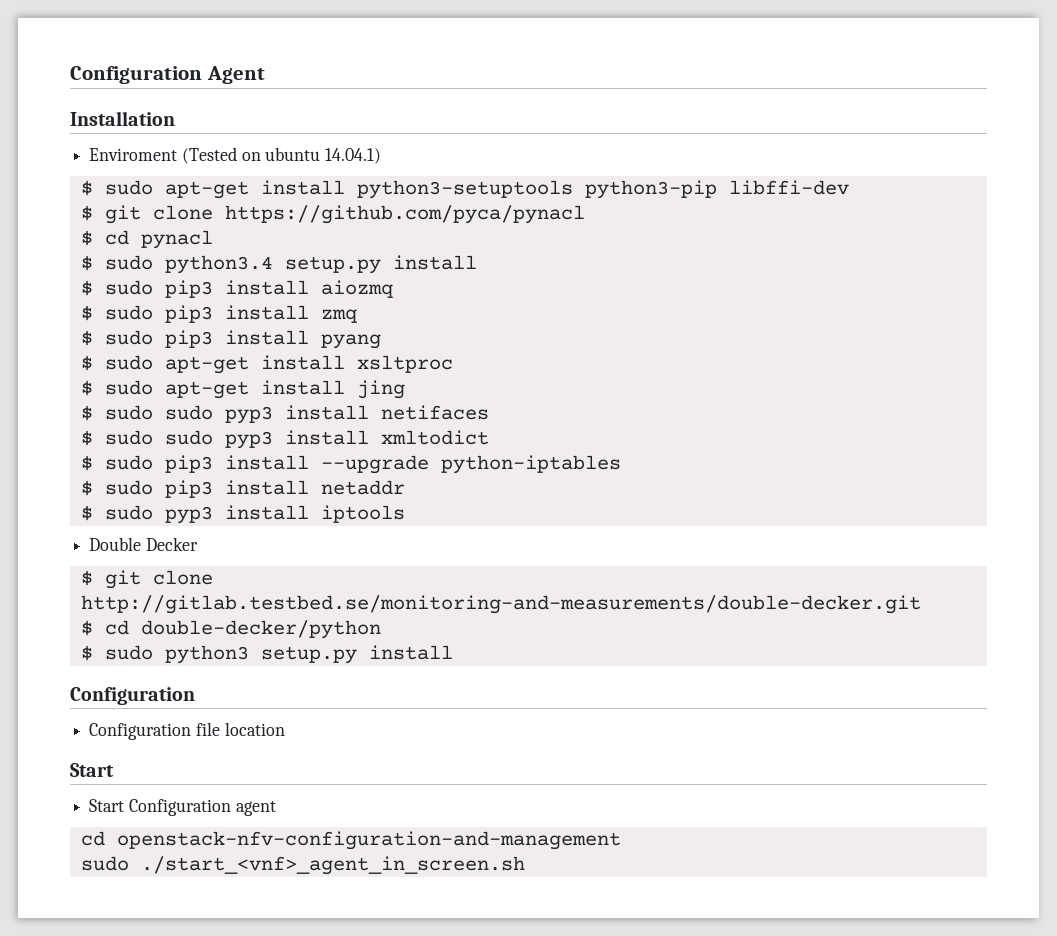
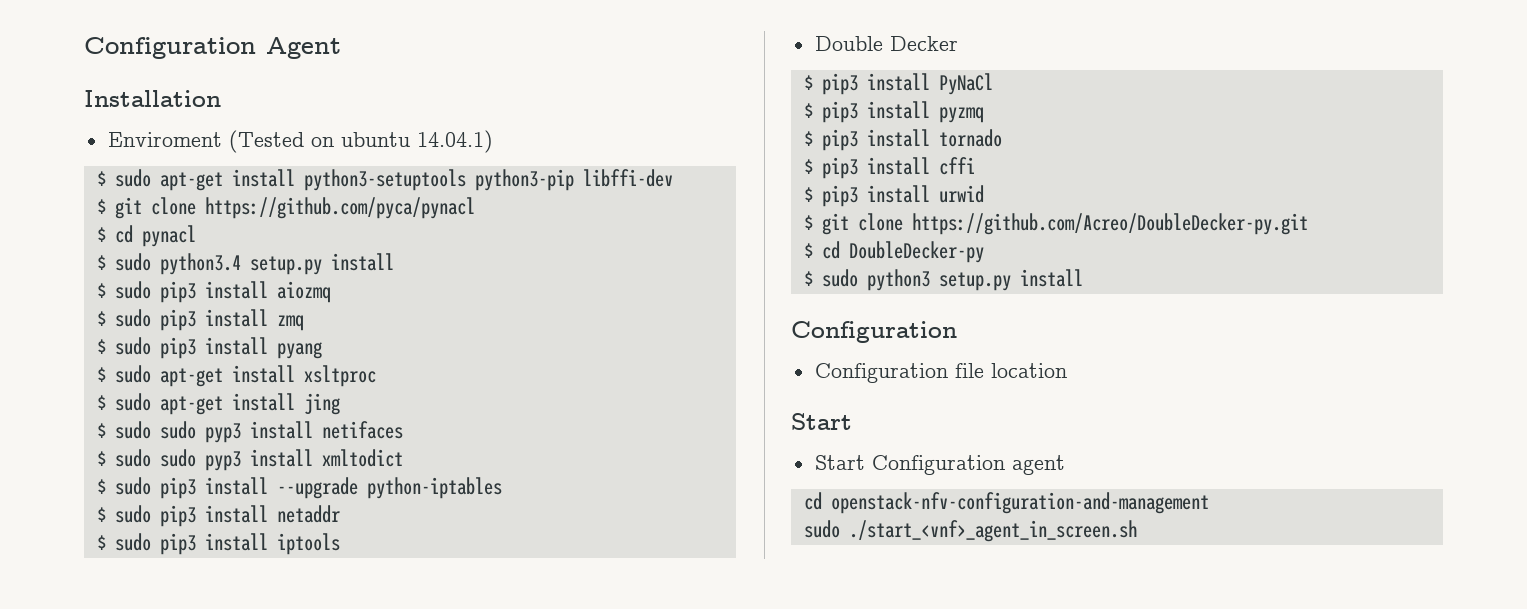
[164,506,213,524] pyp3 -> [159,533,196,555] pip3
[80,570,213,589] [80,595,921,614] [80,620,381,639] // $ git clone http://gitlab.testbed.se/monitoring-and-measurements/double-decker.git // $ cd double-decker/python -> [803,73,993,95] [803,101,984,123] [803,129,1002,151] [803,157,975,179] [803,185,984,207] [803,213,1308,235] [803,241,984,263] // $ pip3 install PyNaCl // $ pip3 install pyzmq // $ pip3 install tornado // $ pip3 install cffi // $ pip3 install urwid // $ git clone https://github.com/Acreo/DoubleDecker-py.git // $ cd DoubleDecker-py

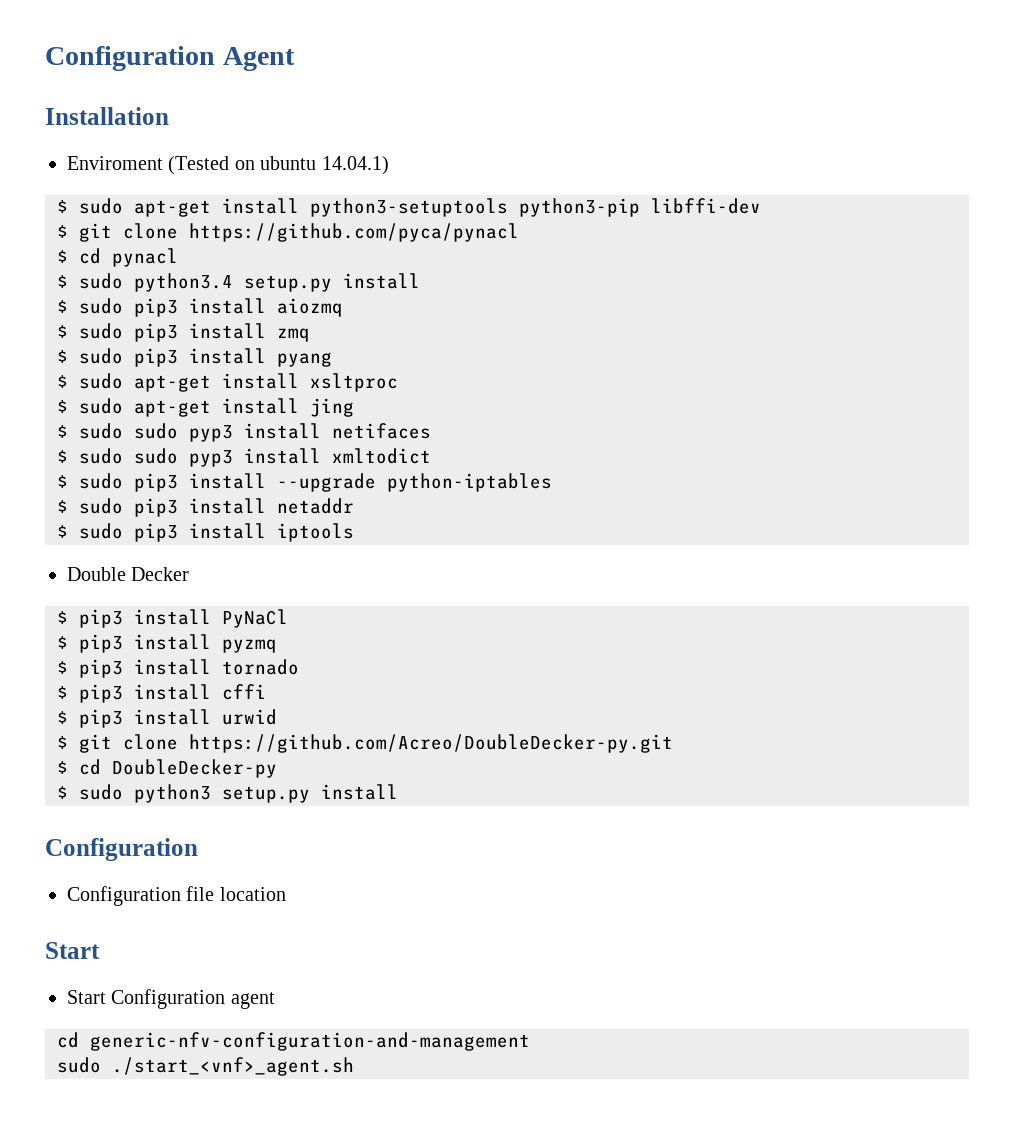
[830,492,1209,514] [803,520,1137,542] openstack-nfv-configuration-and-management // sudo ./start_<vnf>_agent_in_screen.sh -> [90,1032,530,1051] [57,1057,354,1076] generic-nfv-configuration-and-management // sudo ./start_<vnf>_agent.sh

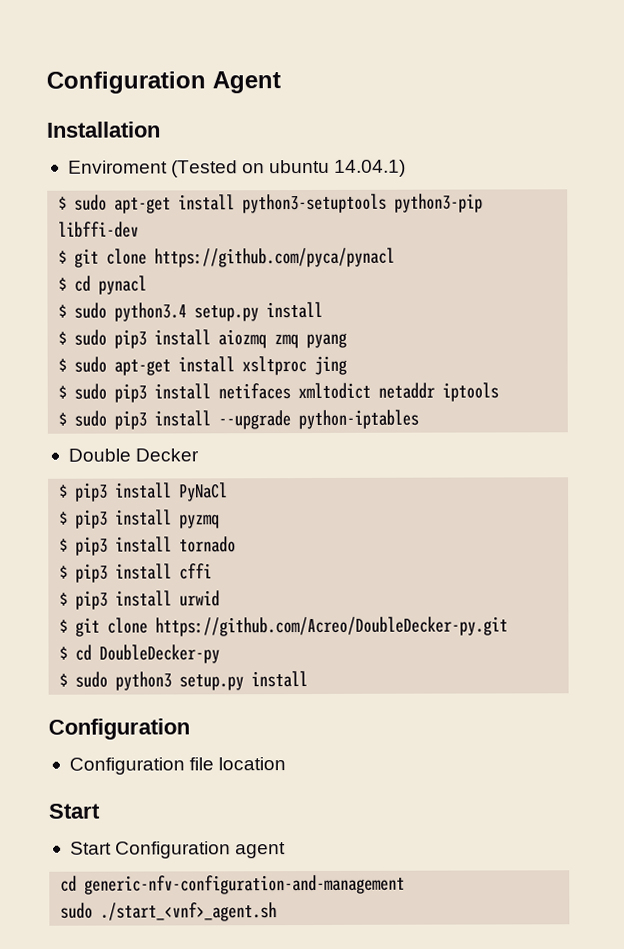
[57,323,310,342] [57,348,266,367] // $ sudo pip3 install zmq // $ sudo pip3 install -> [274,334,300,349] zmq
[57,398,299,417] // $ sudo apt-get install -> (308, 366) none
[134,423,233,442] sudo pyp3 -> [114,383,148,403] pip3
[57,448,321,467] // $ sudo sudo pyp3 install -> (292, 391) none
(431, 456) none -> [378,382,500,402] netaddr iptools
[57,498,354,517] [57,523,354,542] // $ sudo pip3 install netaddr // $ sudo pip3 install iptools -> (420, 419) none

